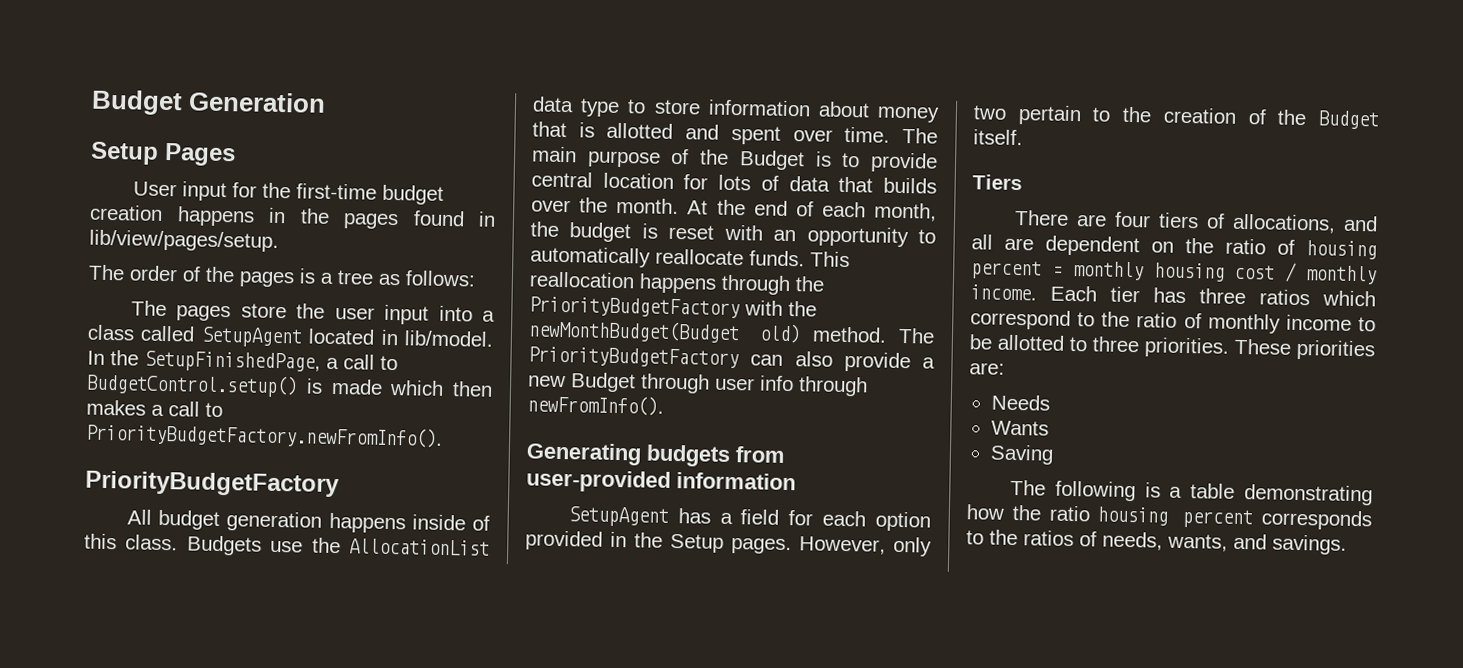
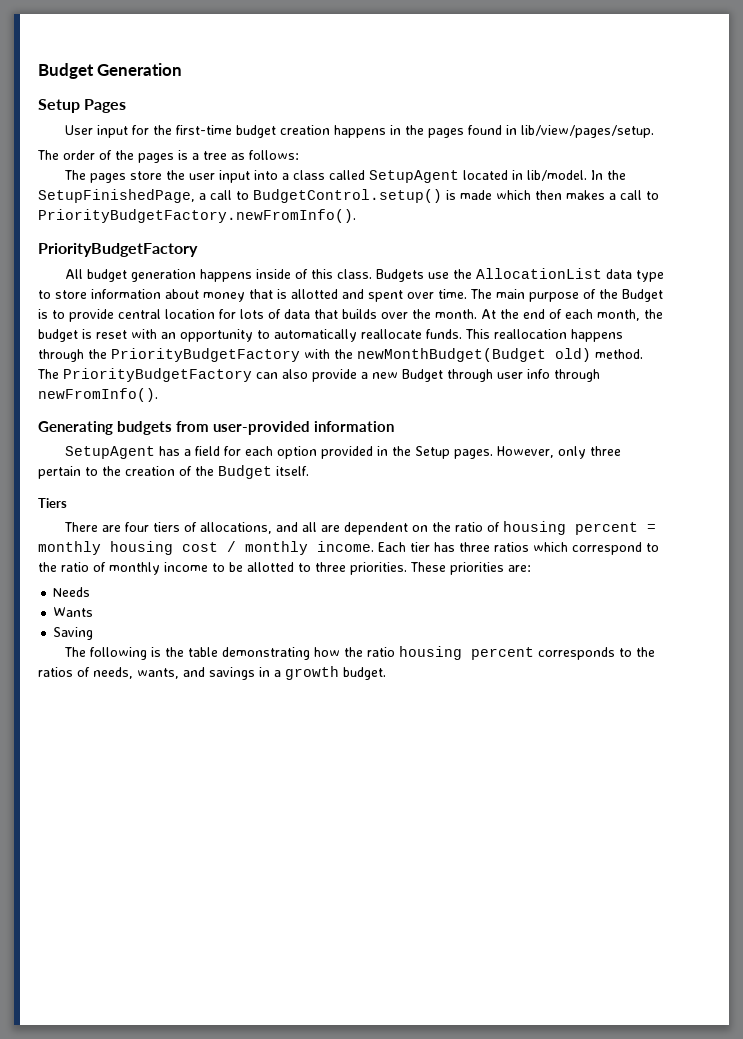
[973,105,1007,120] two -> [590,446,622,456] three
[1169,486,1183,498] a -> [165,647,185,657] the
[1272,534,1347,555] savings. -> [209,666,386,680] savings in a growth budget.

